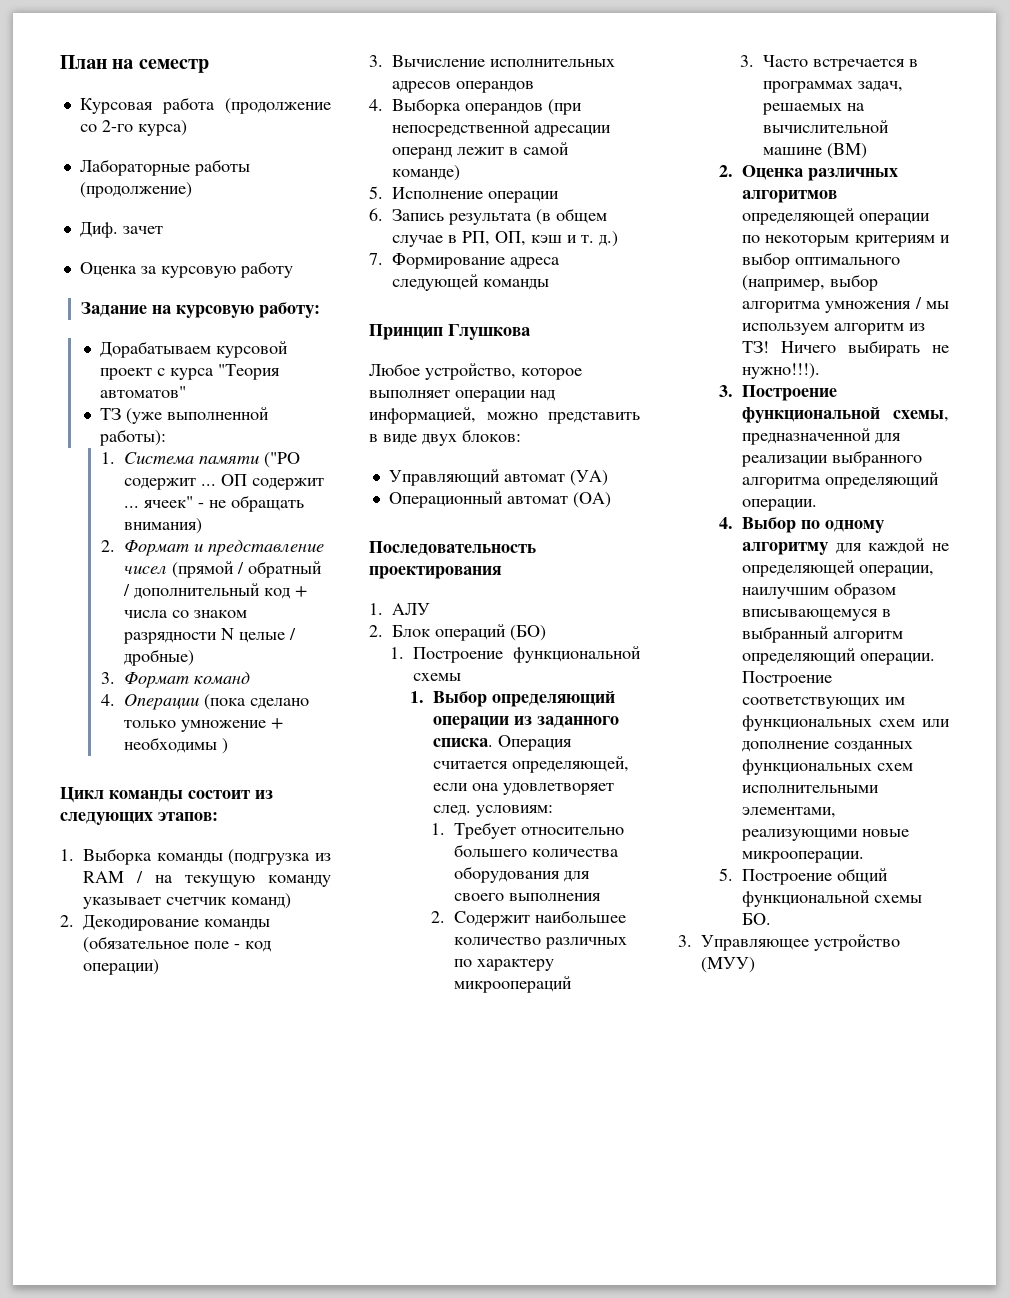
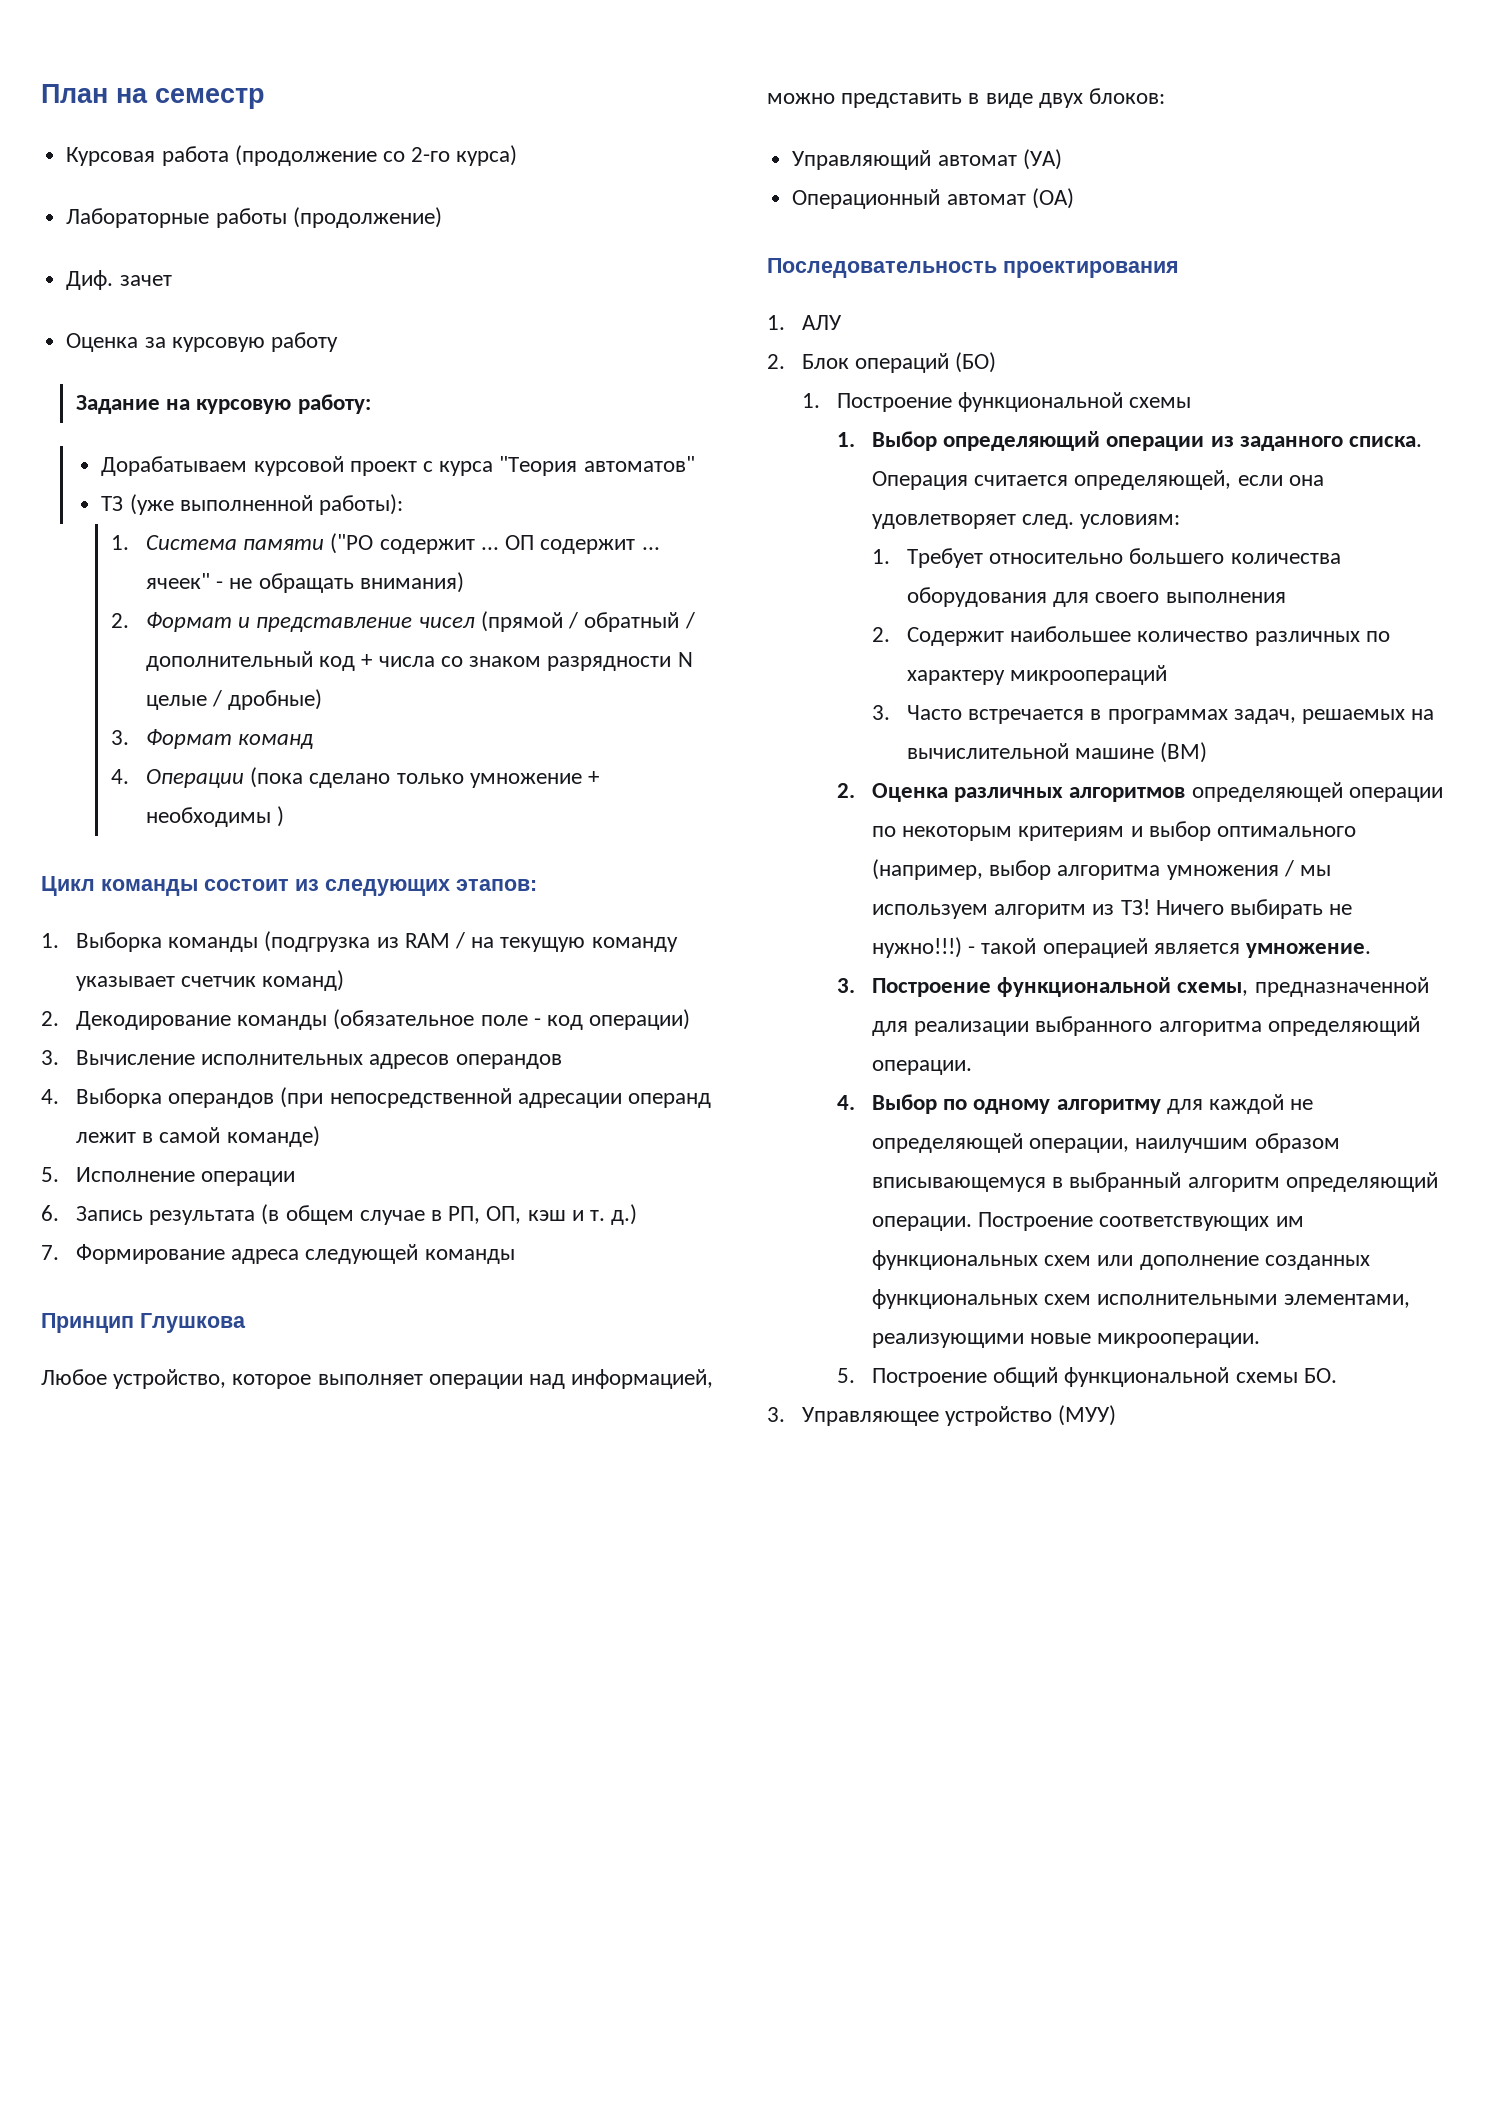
[742,363,821,379] нужно!!!). -> [872,937,1372,958] нужно!!!) - такой операцией является умножение.

